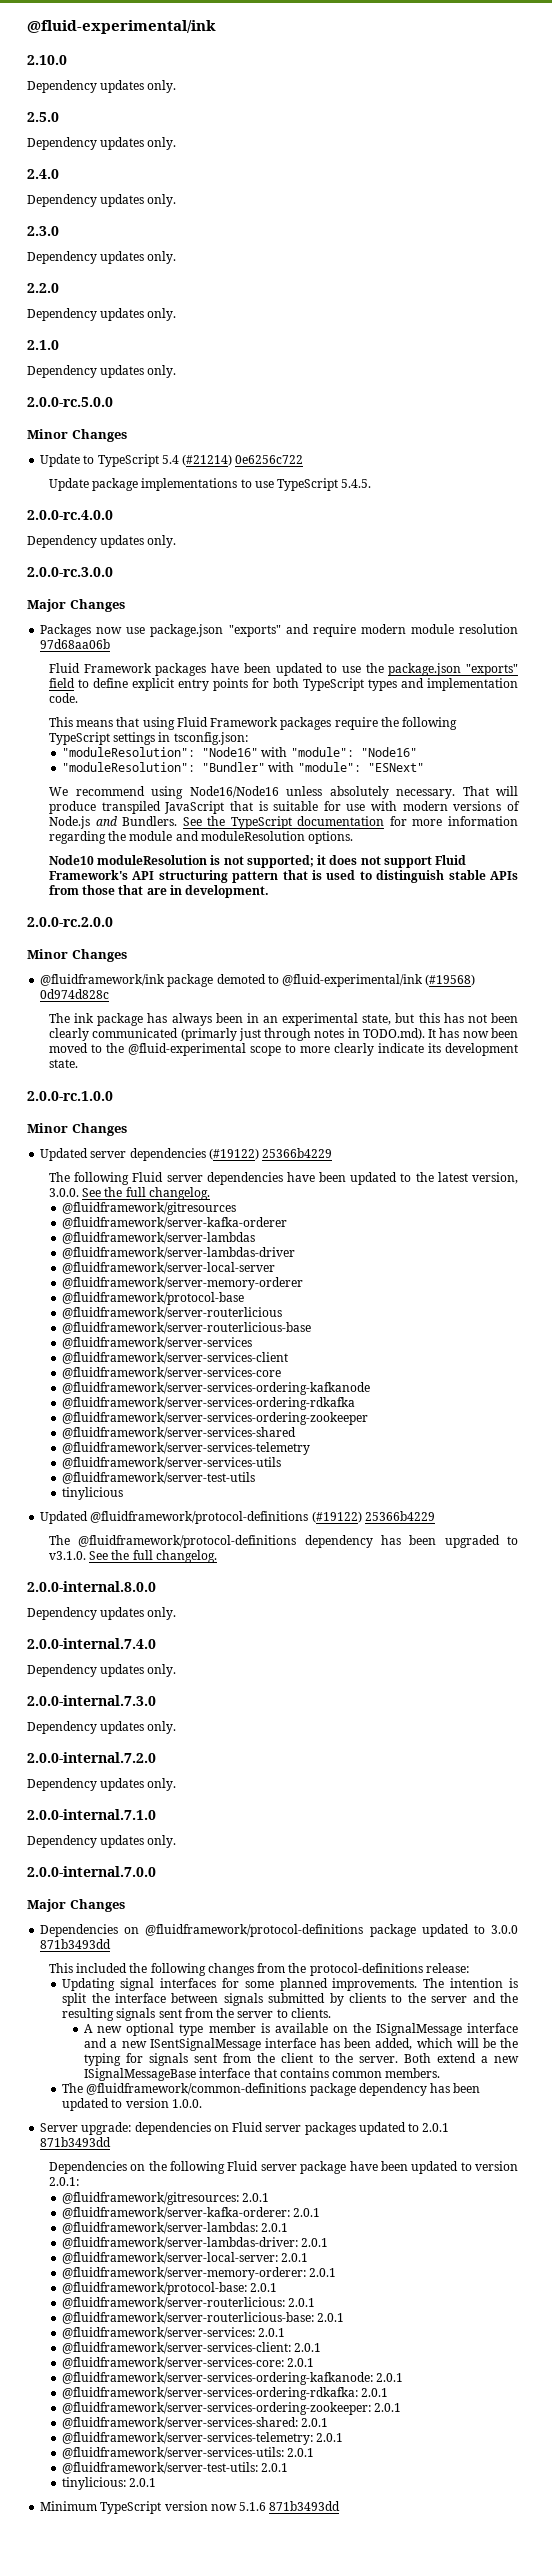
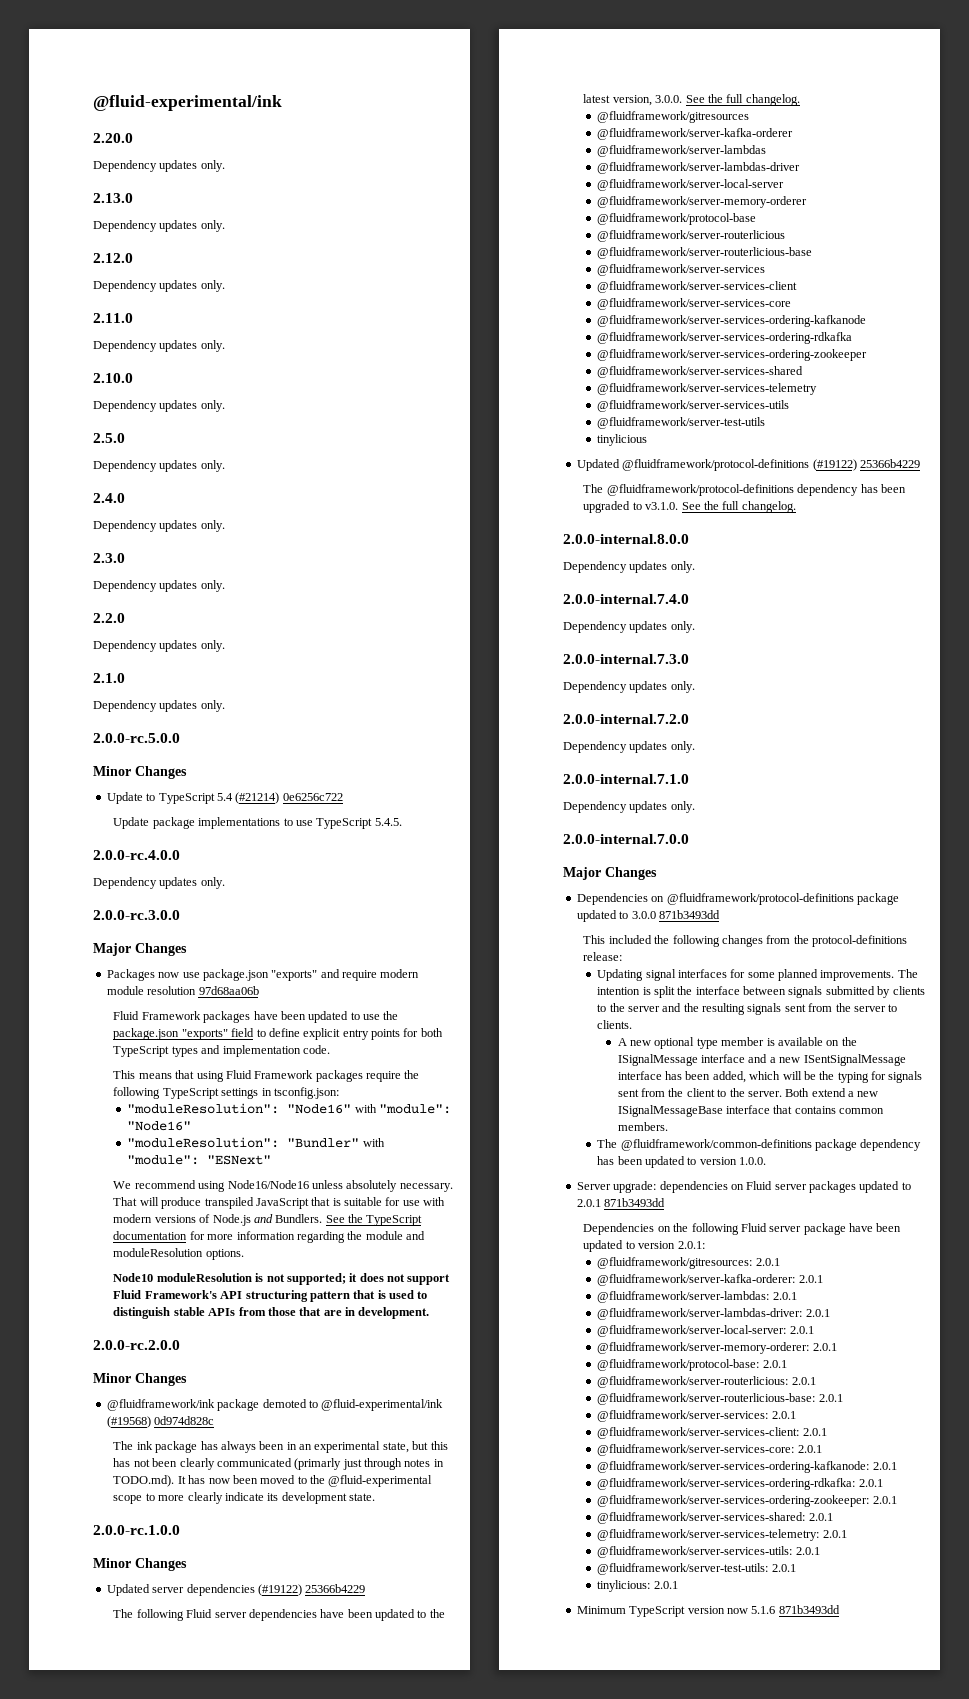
[27,20,216,34] @fluid-experimental/ink -> [93,95,282,111] [93,133,133,143] [93,160,225,172] [93,193,133,203] [93,220,225,232] [93,253,133,263] [93,280,225,292] [93,313,133,323] [93,340,225,352] @fluid-experimental/ink // 2.20.0 // Dependency updates only. // 2.13.0 // Dependency updates only. // 2.12.0 // Dependency updates only. // 2.11.0 // Dependency updates only.

